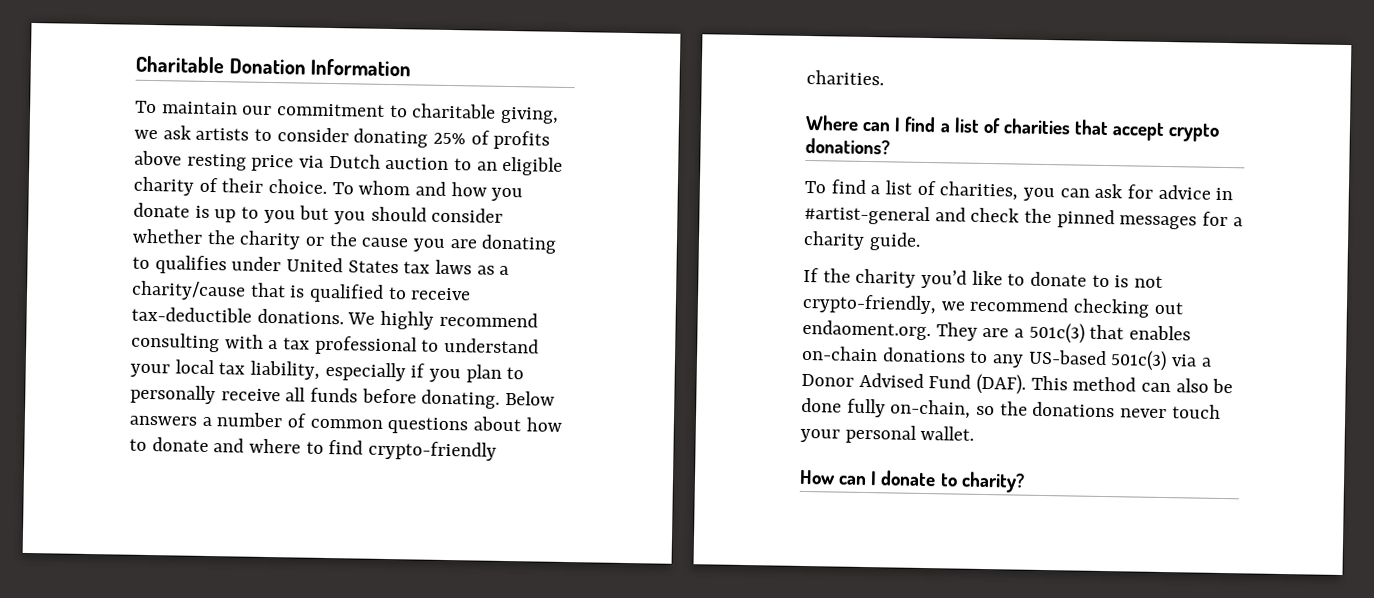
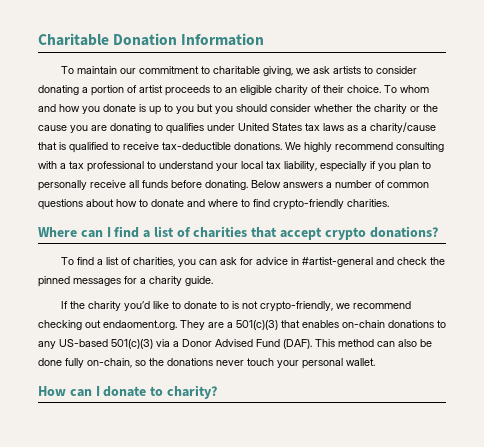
[433,130,551,150] [134,150,450,172] 25% of profits above resting price via Dutch auction -> [82,85,210,96] a portion of artist proceeds
[1028,322,1085,344] 501c(3) -> [236,320,278,330] 501(c)(3)
[1110,350,1168,372] 501c(3) -> [111,339,153,349] 501(c)(3)

